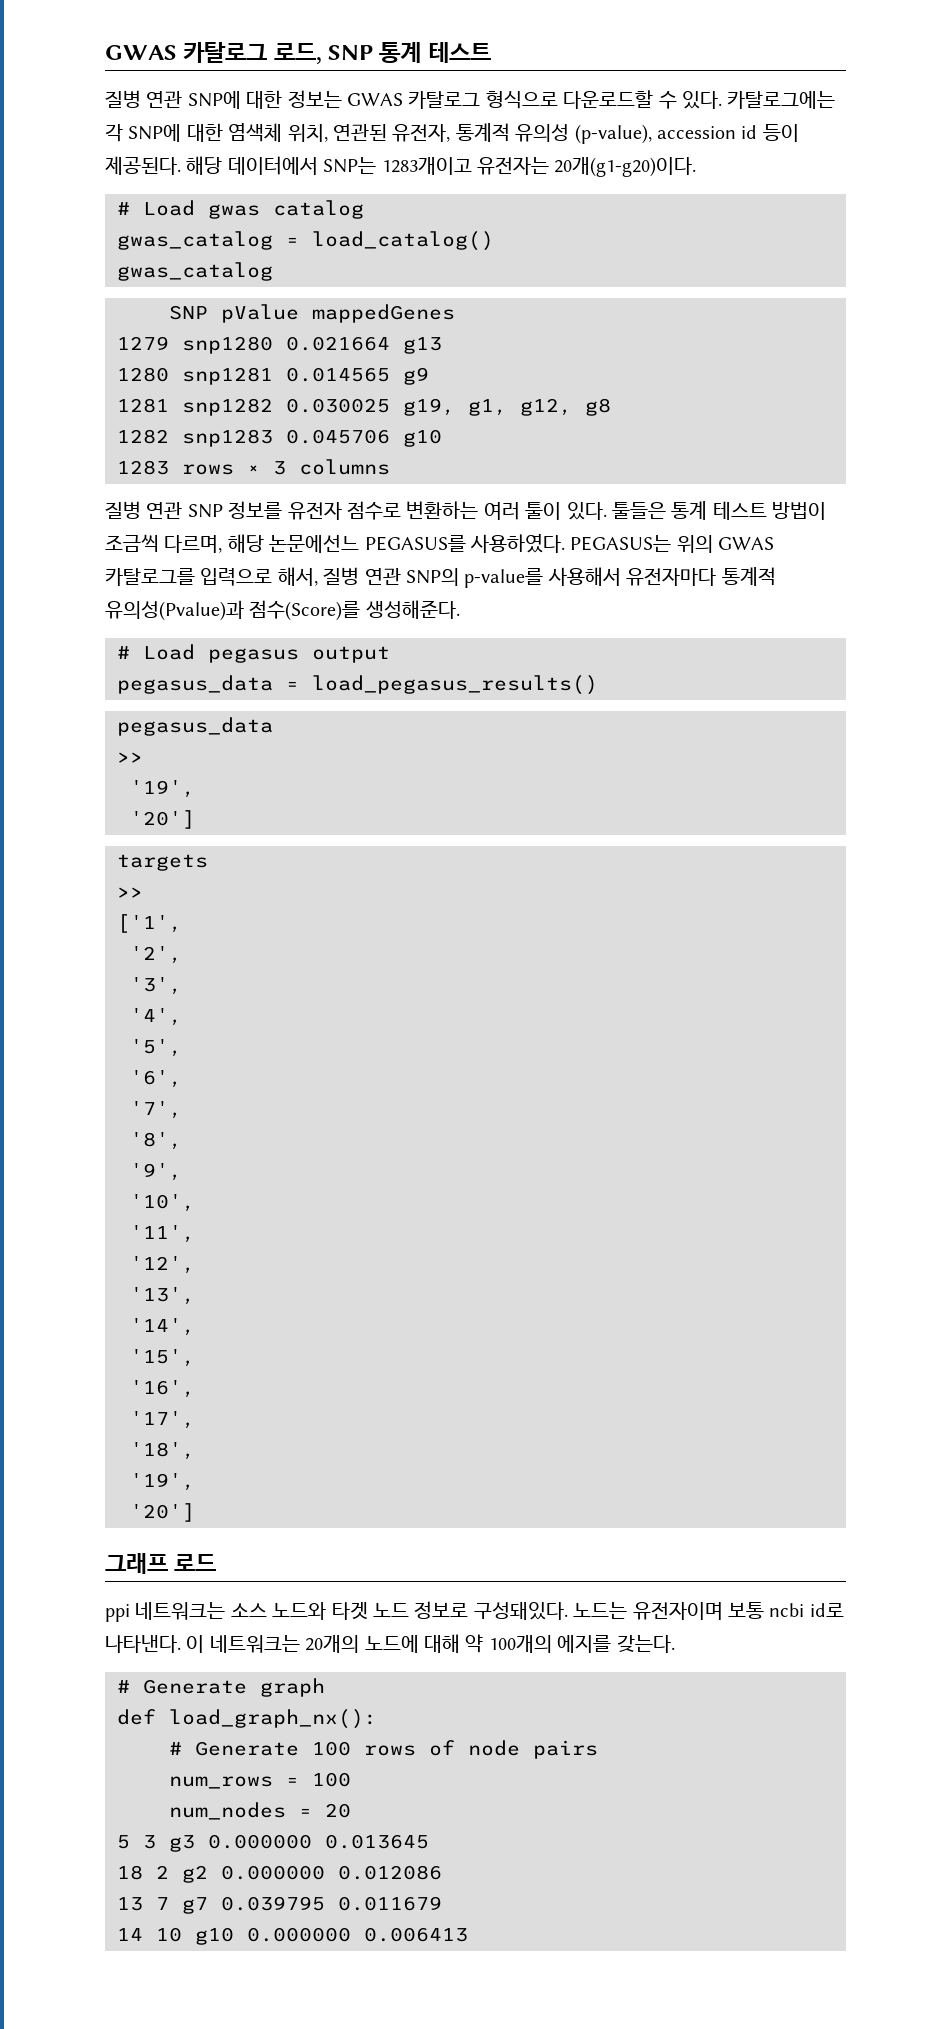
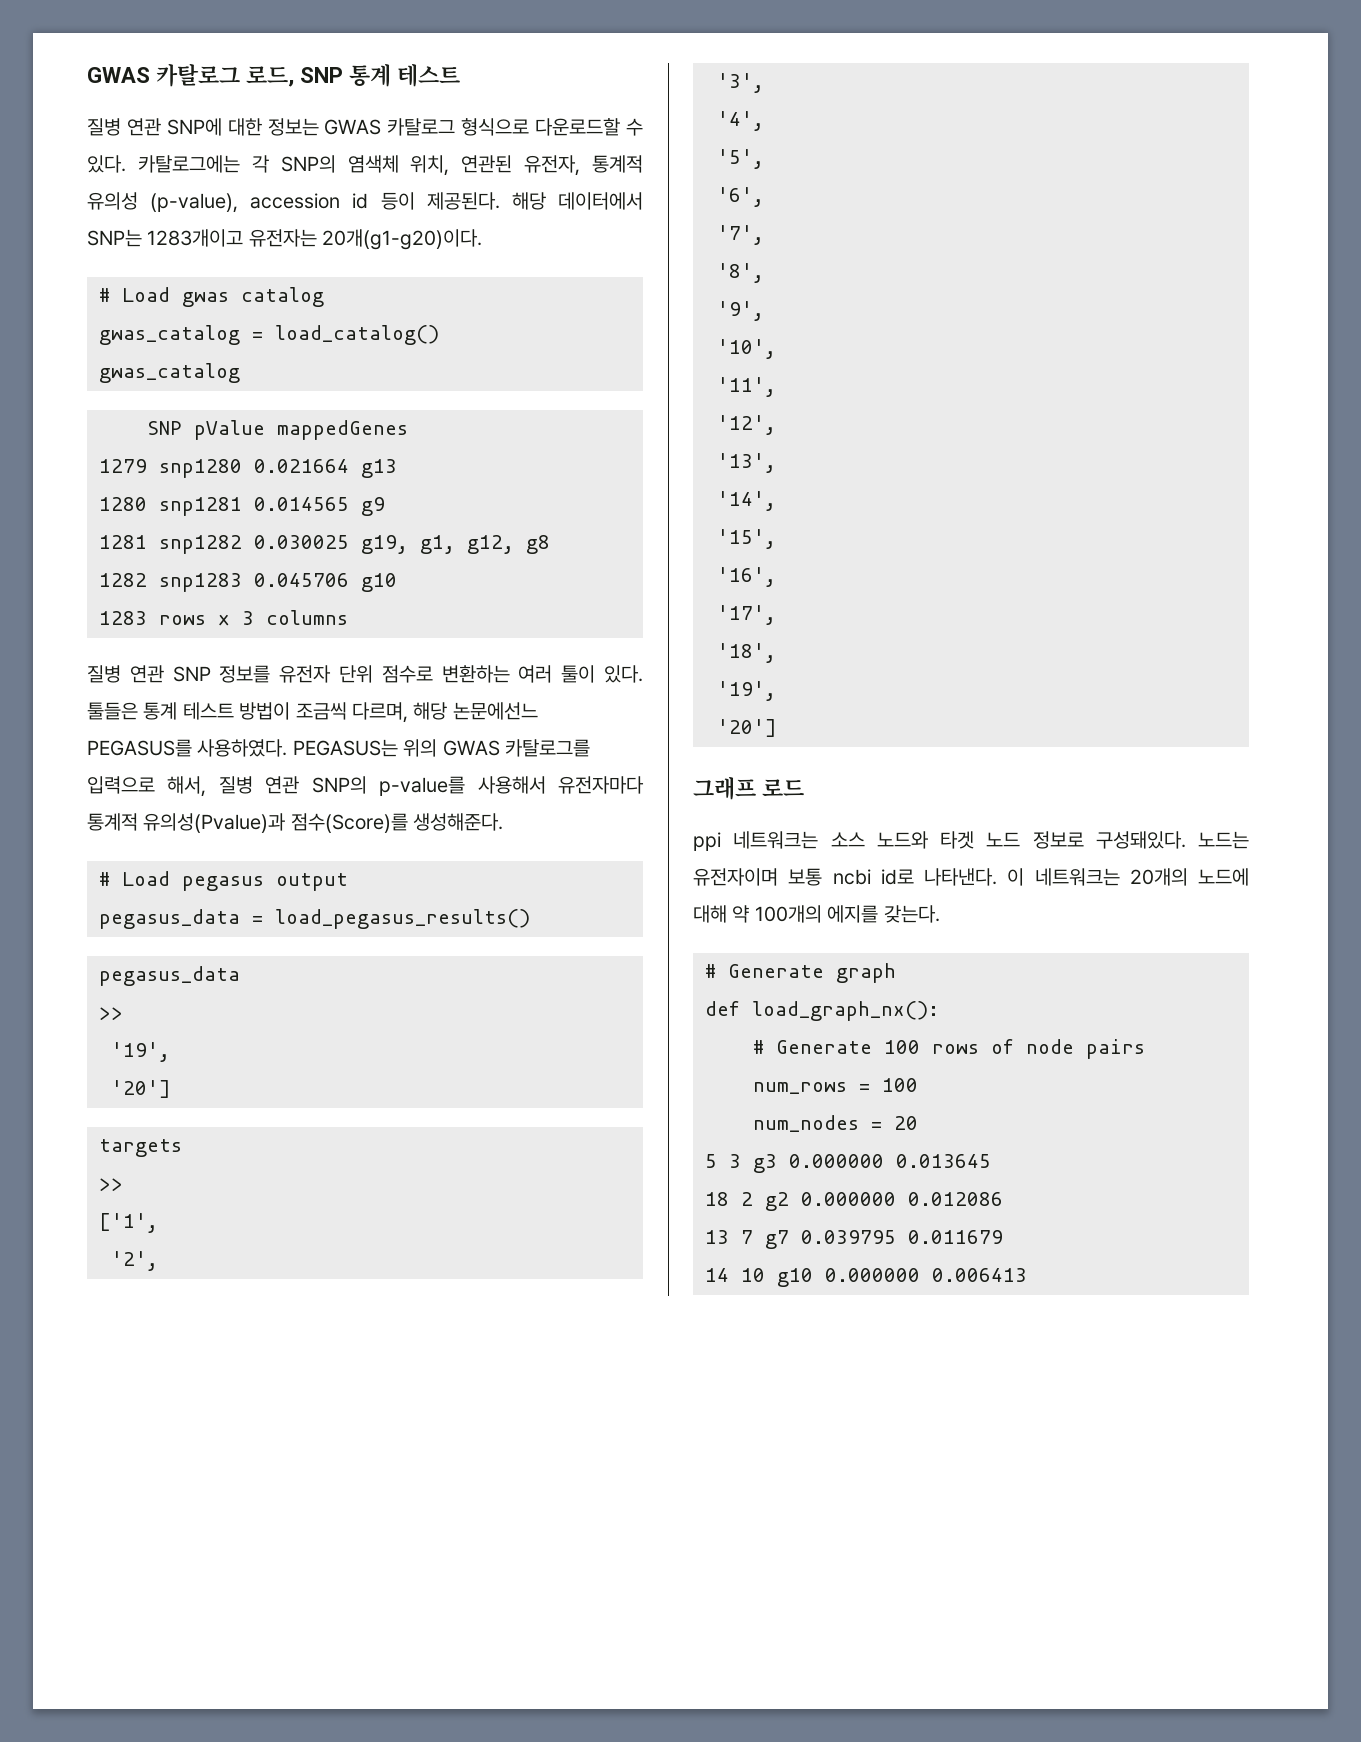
[128,123,223,142] SNP에 대한 -> [280,155,336,173] SNP의
(342, 511) none -> [339,665,373,683] 단위

